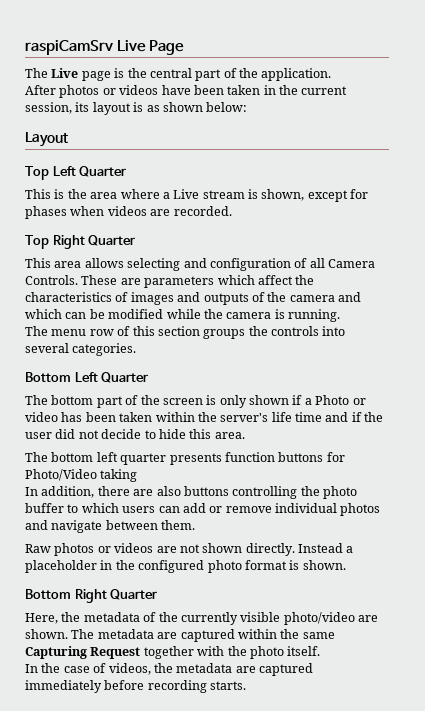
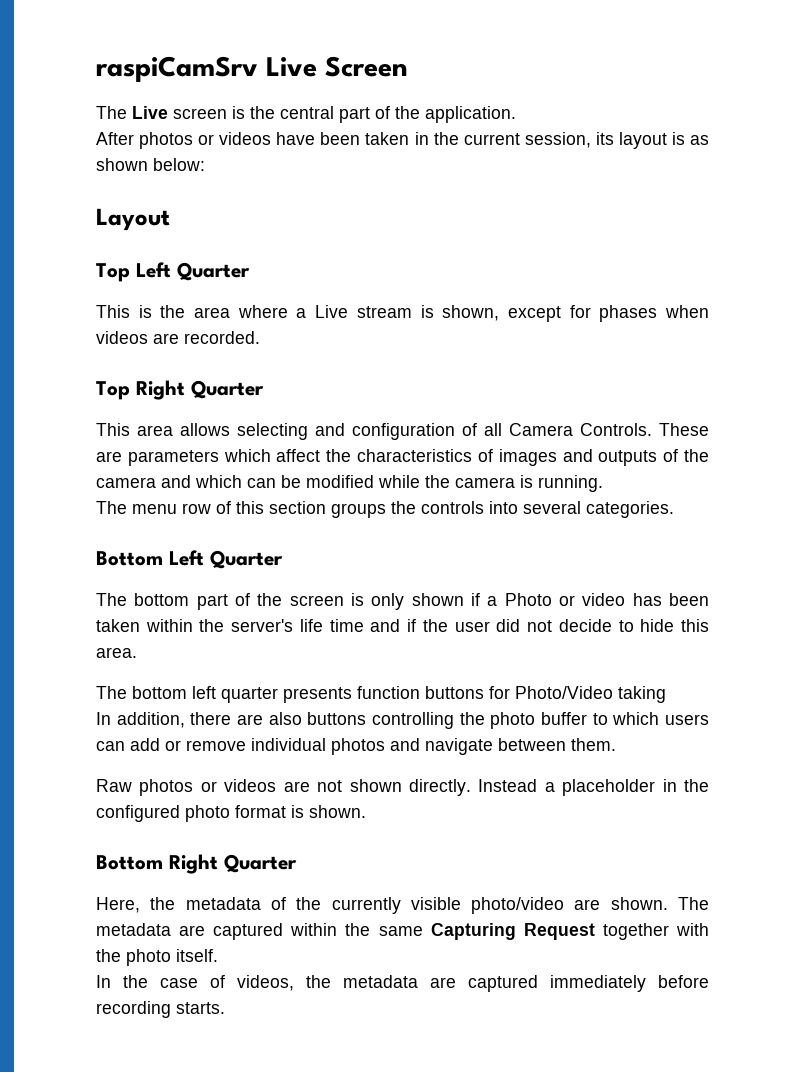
[148,40,184,55] Page -> [325,56,408,77] Screen
[81,71,111,81] page -> [173,108,227,119] screen

